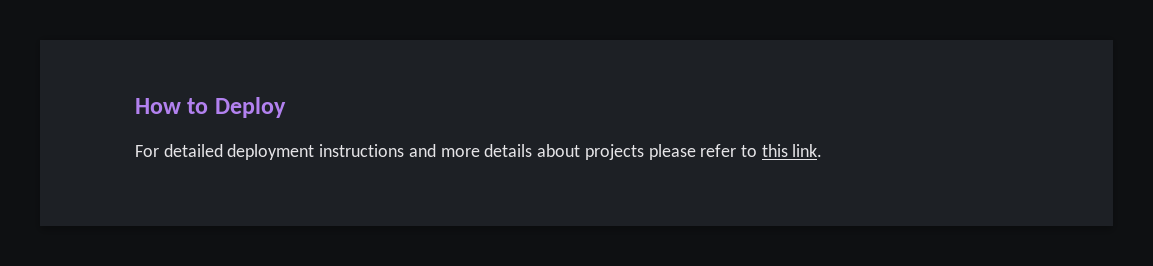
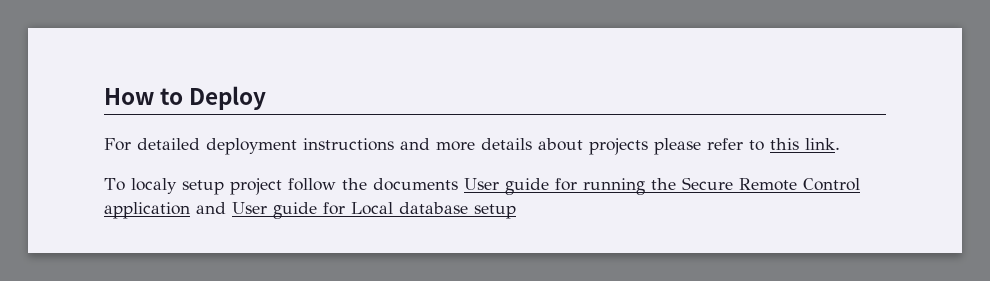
(823, 150) none -> [104,177,860,195] [104,202,516,219] // To localy setup project follow the documents User guide for running the Secure Remote Control application and User guide for Local database setup

